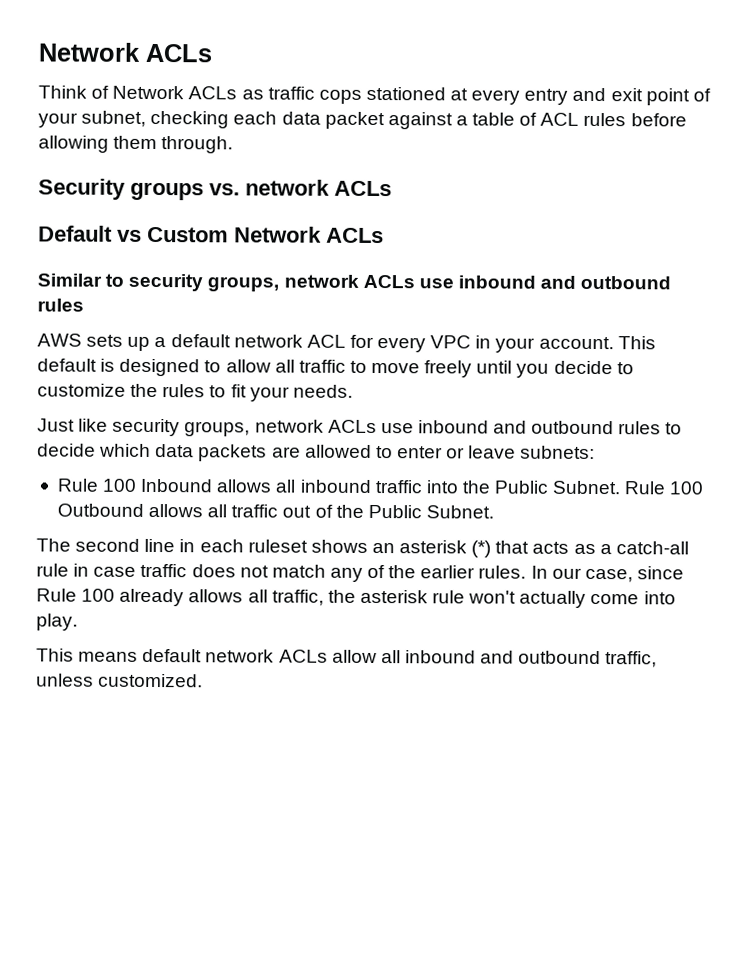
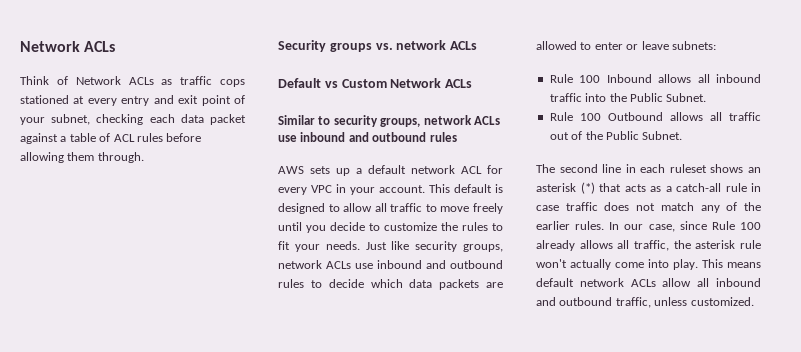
(353, 391) // -> (360, 245) none
(622, 487) none -> (707, 97) //
(78, 622) // -> (698, 264) none

